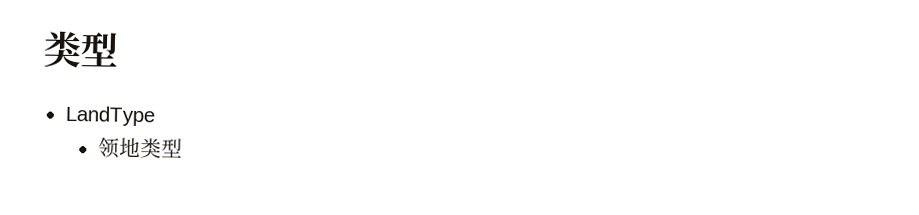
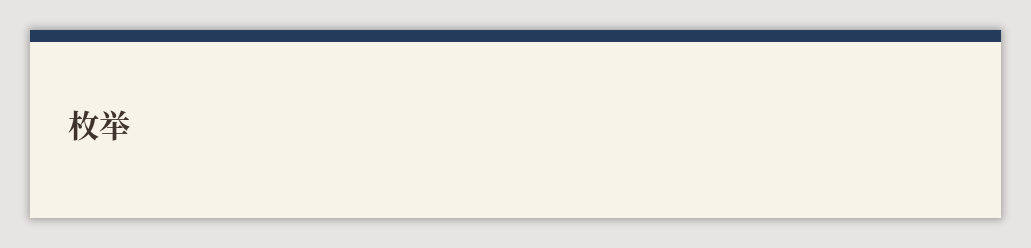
[43,30,119,69] [64,105,155,127] [97,137,183,159] 类型 // LandType // 领地类型 -> [68,110,130,141] 枚举

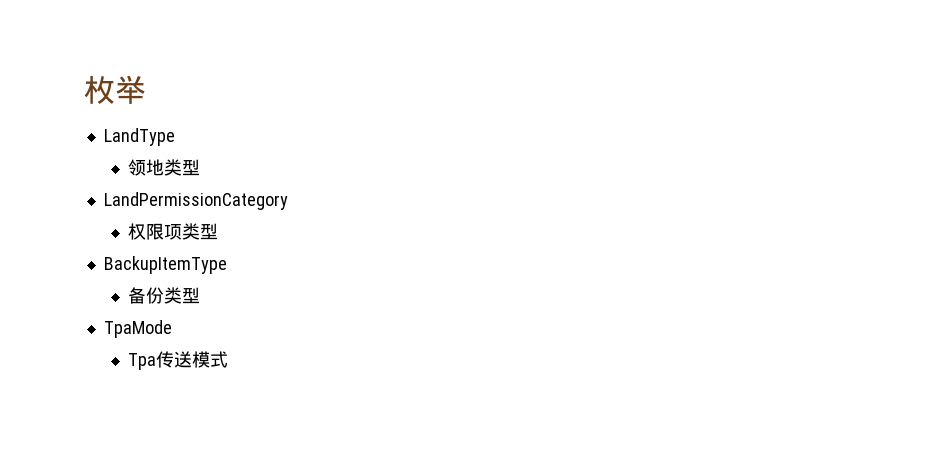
(130, 125) none -> [103,128,175,146] [128,159,201,176] [103,192,288,210] [128,223,219,240] [103,256,227,274] [128,287,201,304] [103,320,172,338] [128,351,229,370] // LandType // 领地类型 // LandPermissionCategory // 权限项类型 // BackupItemType // 备份类型 // TpaMode // Tpa传送模式

